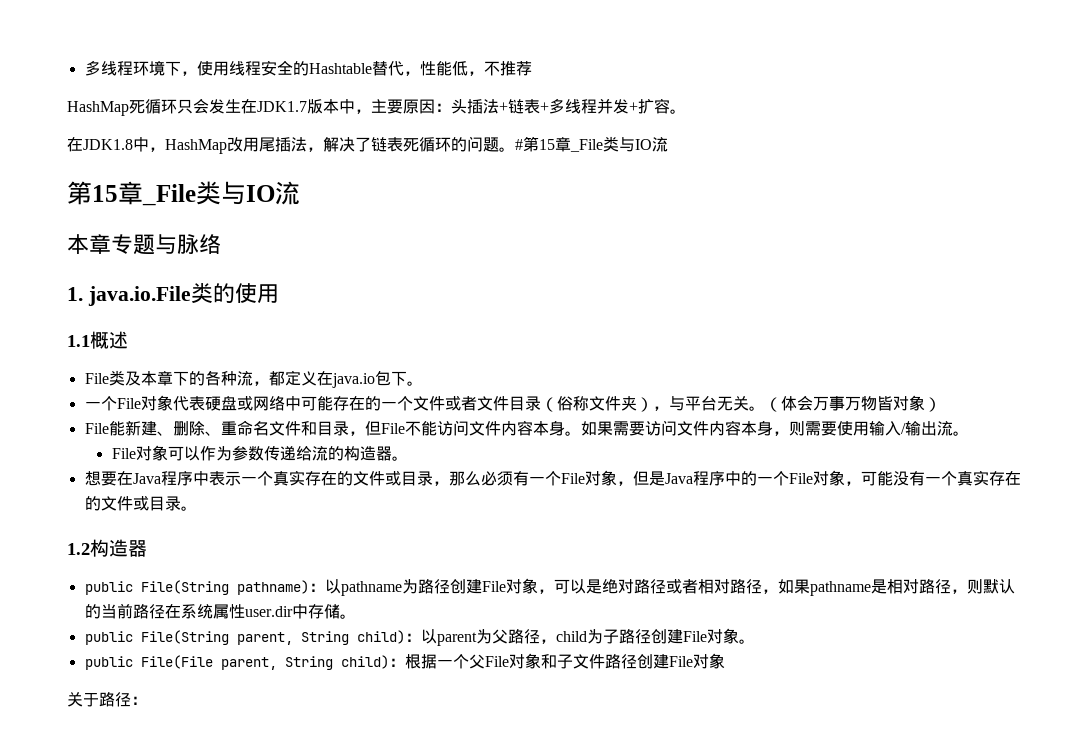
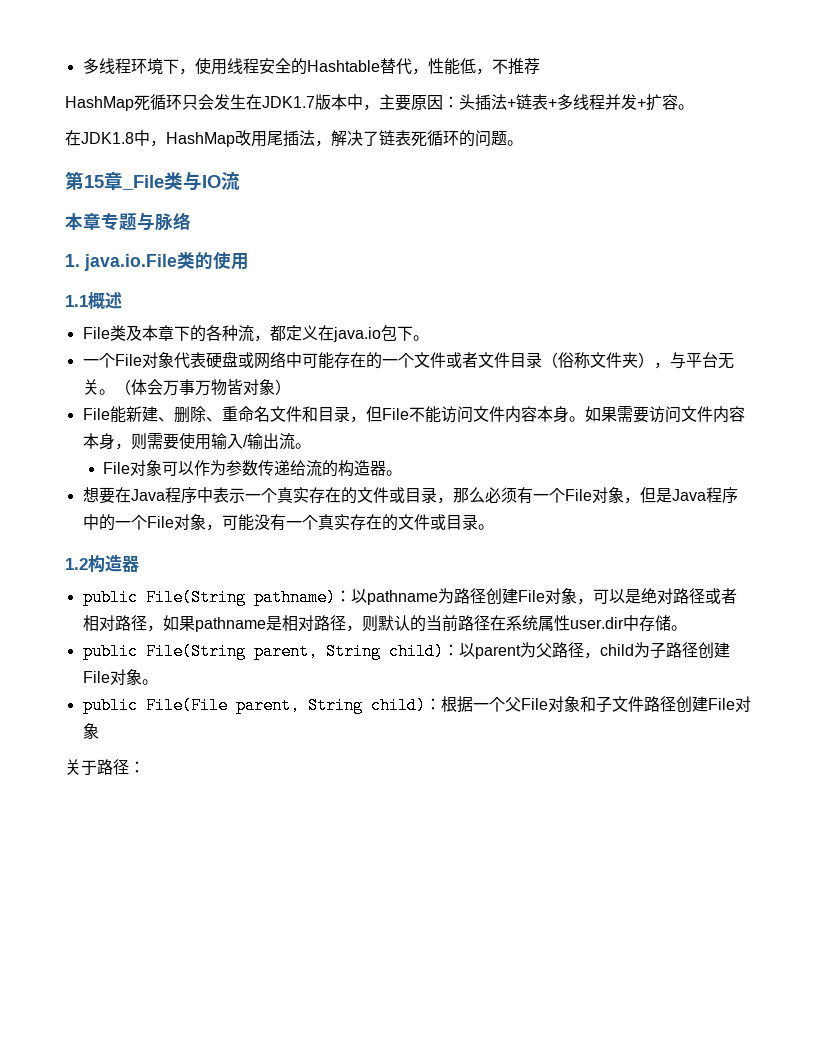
[515,136,668,152] #第15章_File类与IO流 -> (523, 143) none

